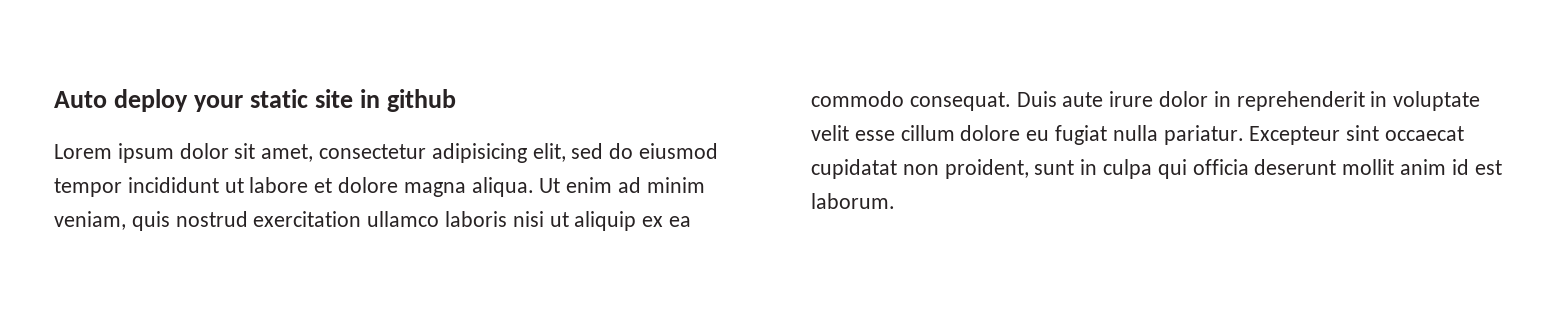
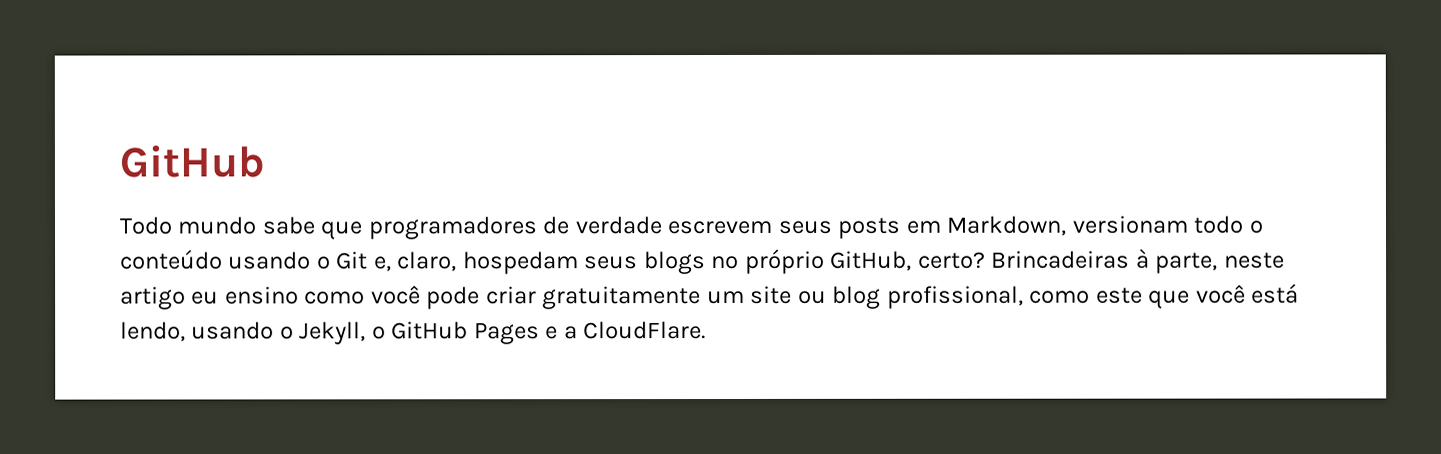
[54,89,457,112] [54,143,719,163] [54,177,705,197] [54,211,692,231] [811,91,1481,111] [811,125,1465,145] [811,159,1502,179] [811,193,895,209] Auto deploy your static site in github // Lorem ipsum dolor sit amet, consectetur adipisicing elit, sed do eiusmod tempor incididunt ut labore et dolore magna aliqua. Ut enim ad minim veniam, quis nostrud exercitation ullamco laboris nisi ut aliquip ex ea commodo consequat. Duis aute irure dolor in reprehenderit in voluptate velit esse cillum dolore eu fugiat nulla pariatur. Excepteur sint occaecat cupidatat non proident, sunt in culpa qui officia deserunt mollit anim id est laborum. -> [119,145,265,178] [119,215,1264,240] [120,248,1285,275] [120,283,1300,310] [120,321,707,345] GitHub // Todo mundo sabe que programadores de verdade escrevem seus posts em Markdown, versionam todo o conteúdo usando o Git e, claro, hospedam seus blogs no próprio GitHub, certo? Brincadeiras à parte, neste artigo eu ensino como você pode criar gratuitamente um site ou blog profissional, como este que você está lendo, usando o Jekyll, o GitHub Pages e a CloudFlare.

